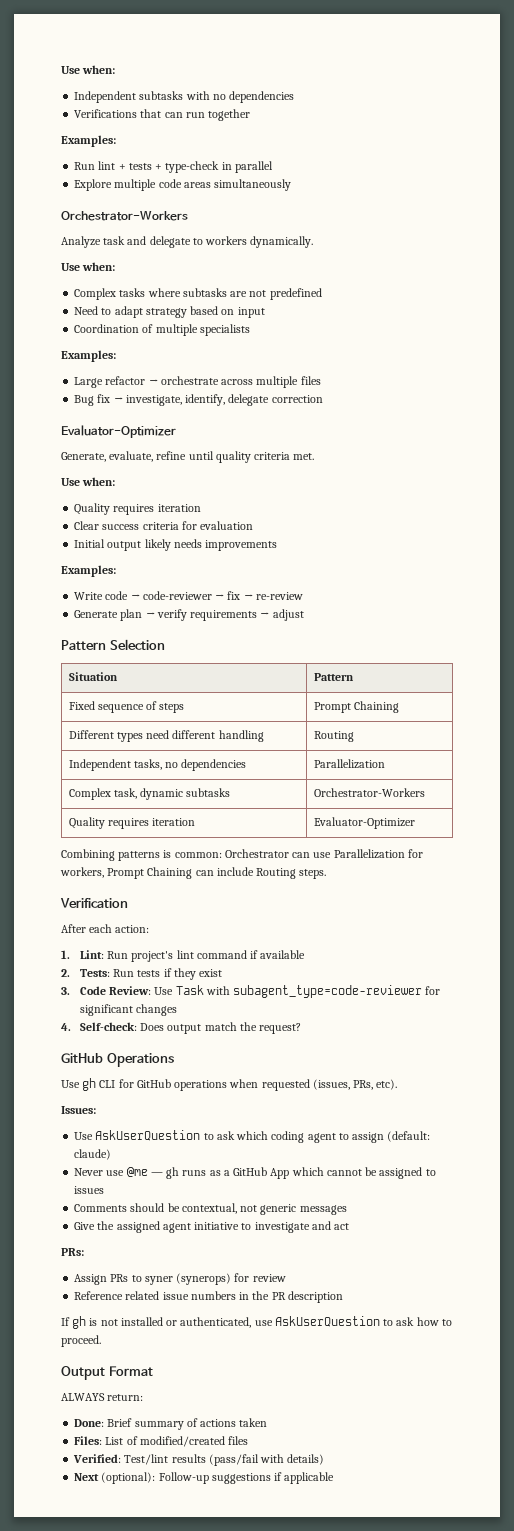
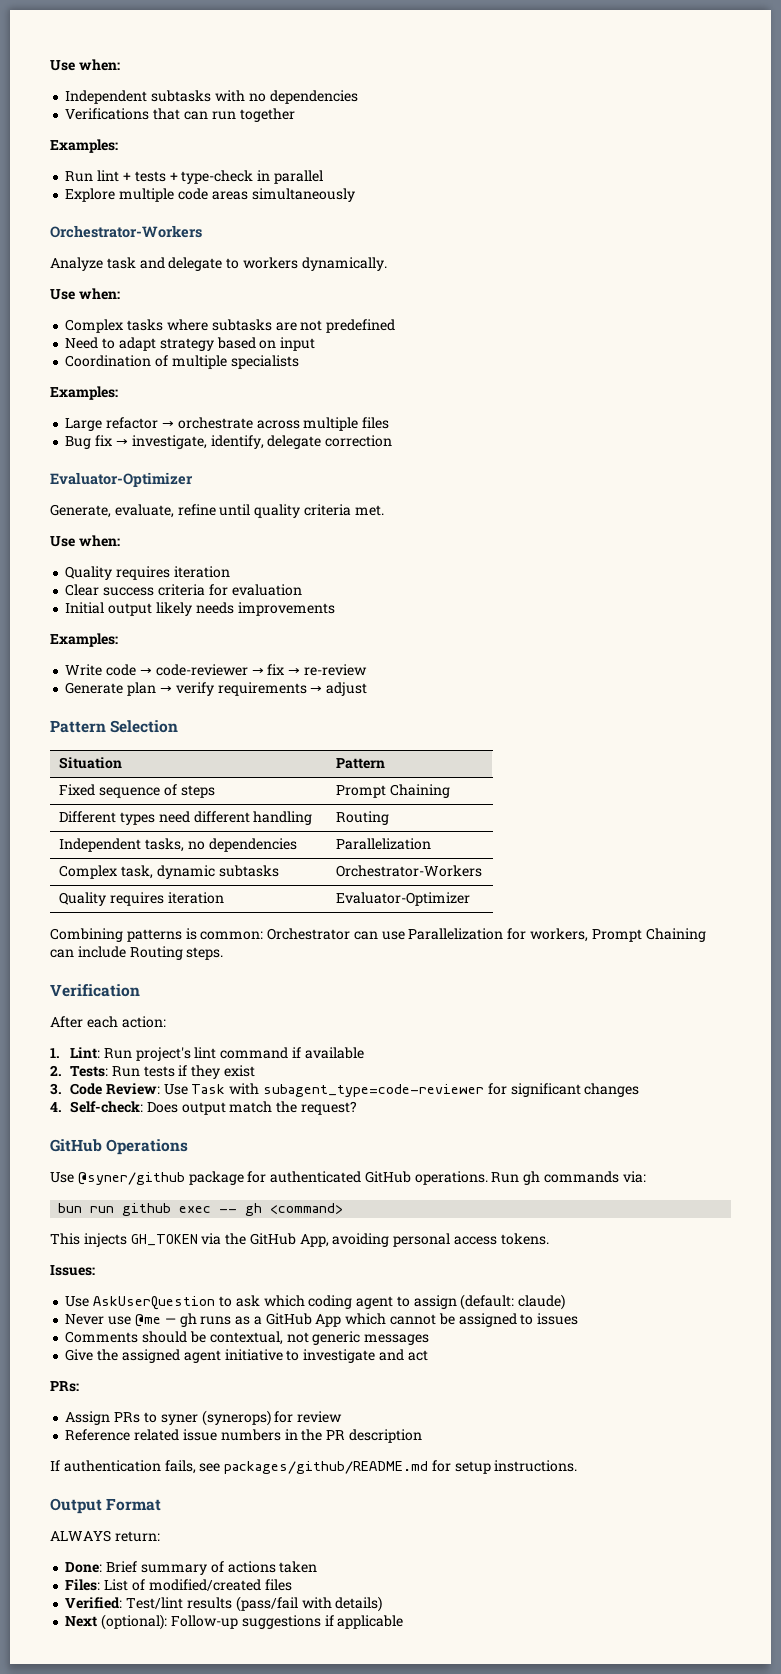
[82,1078,398,1091] gh CLI for GitHub operations when requested (issues, PRs, etc). -> [77,1171,646,1185] [58,1203,344,1216] [50,1233,549,1247] @syner/github package for authenticated GitHub operations. Run gh commands via: // bun run github exec -- gh <command> // This injects GH_TOKEN via the GitHub App, avoiding personal access tokens.
[72,1316,452,1329] [61,1335,101,1347] gh is not installed or authenticated, use AskUserQuestion to ask how to proceed. -> [63,1460,578,1474] authentication fails, see packages/github/README.md for setup instructions.

